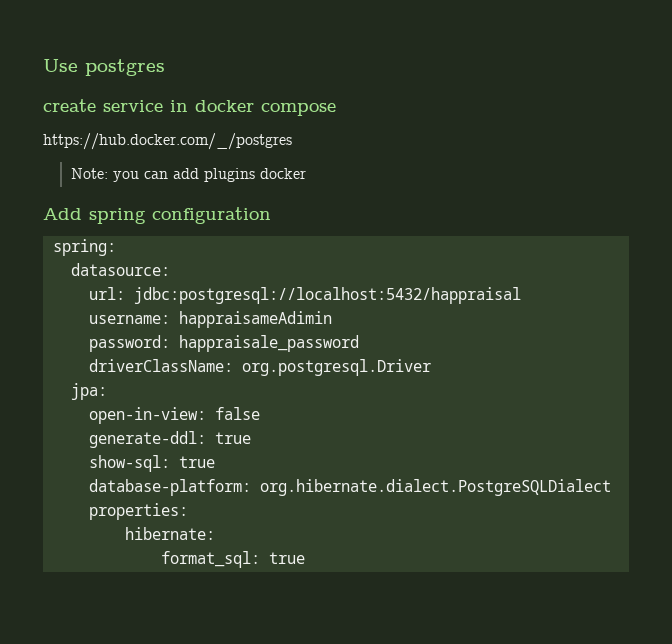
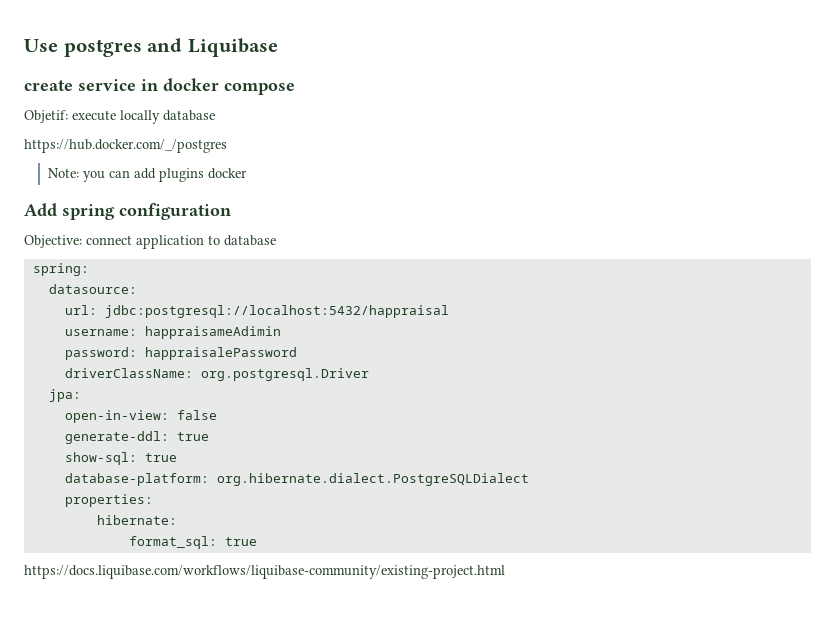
(165, 67) none -> [147,38,278,57] and Liquibase
(336, 109) none -> [24,110,215,124] // Objetif: execute locally database
(271, 215) none -> [24,235,276,249] // Objective: connect application to database
[178,335,359,352] happraisale_password -> [144,347,297,360] happraisalePassword
(305, 558) none -> [24,565,505,579] // https://docs.liquibase.com/workflows/liquibase-community/existing-project.html

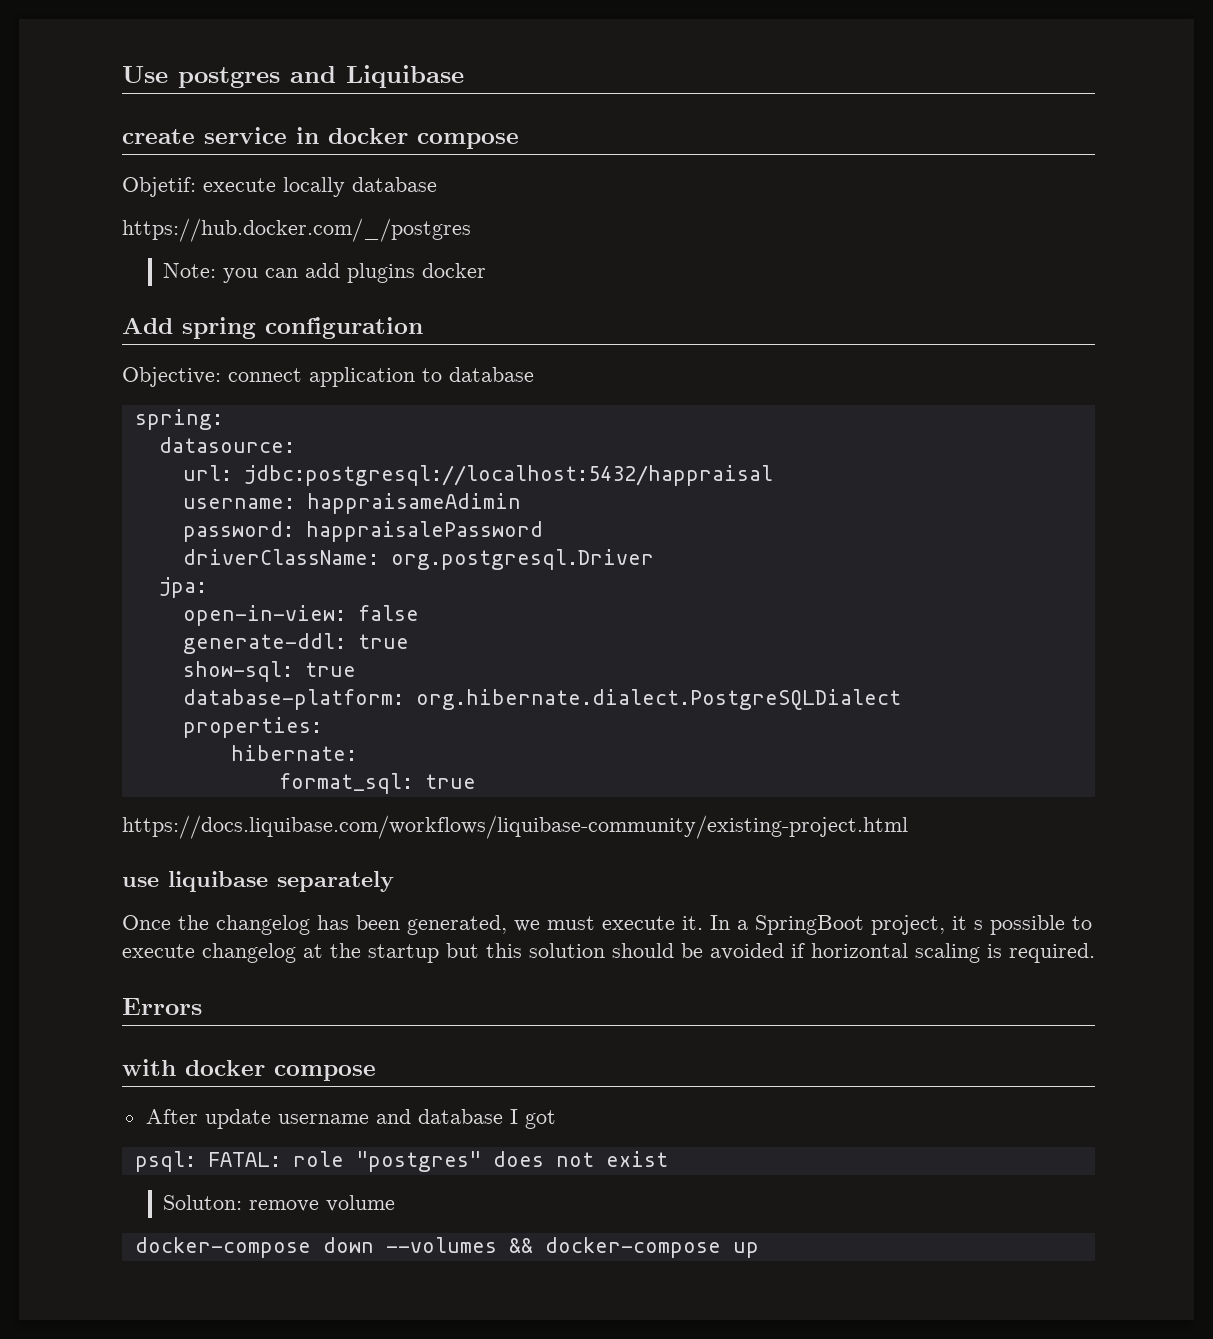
(505, 572) none -> [122,871,394,892] [122,915,1092,935] [122,943,1095,963] [122,998,202,1015] [122,1059,376,1081] [145,1109,556,1129] [134,1151,668,1172] [163,1195,396,1212] [134,1237,759,1258] // use liquibase separately // Once the changelog has been generated, we must execute it. In a SpringBoot project, it s possible to execute changelog at the startup but this solution should be avoided if horizontal scaling is required. // Errors // with docker compose // After update username and database I got // psql: FATAL: role "postgres" does not exist // Soluton: remove volume // docker-compose down --volumes && docker-compose up

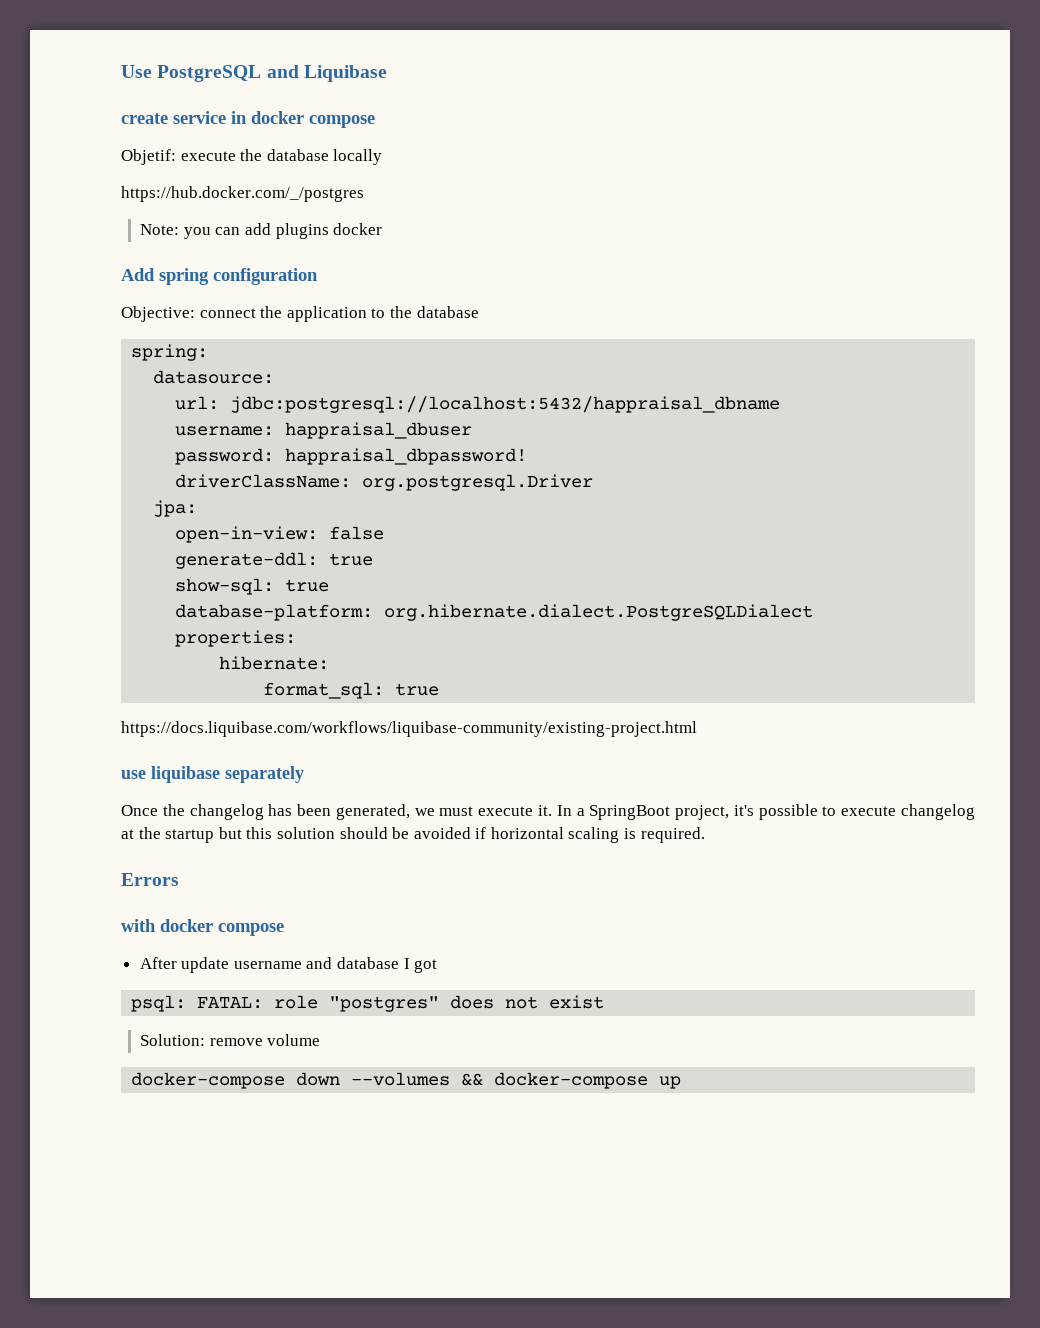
[178,67,280,88] postgres -> [157,65,262,82] PostgreSQL
(276, 185) none -> [240,149,329,161] the database
[352,177,437,192] database -> (383, 157) none
(302, 375) none -> [260,306,283,318] the
(442, 375) none -> [389,306,412,318] the
[243,465,773,486] jdbc:postgresql://localhost:5432/happraisal -> [230,396,781,413] jdbc:postgresql://localhost:5432/happraisal_dbname
[306,493,521,514] happraisameAdimin -> [285,422,473,439] happraisal_dbuser
[305,521,543,542] happraisalePassword -> [285,448,528,465] happraisal_dbpassword!
[952,916,983,930] it s -> [733,805,754,816] it's
[163,1195,243,1210] Soluton: -> [140,1034,206,1046] Solution:

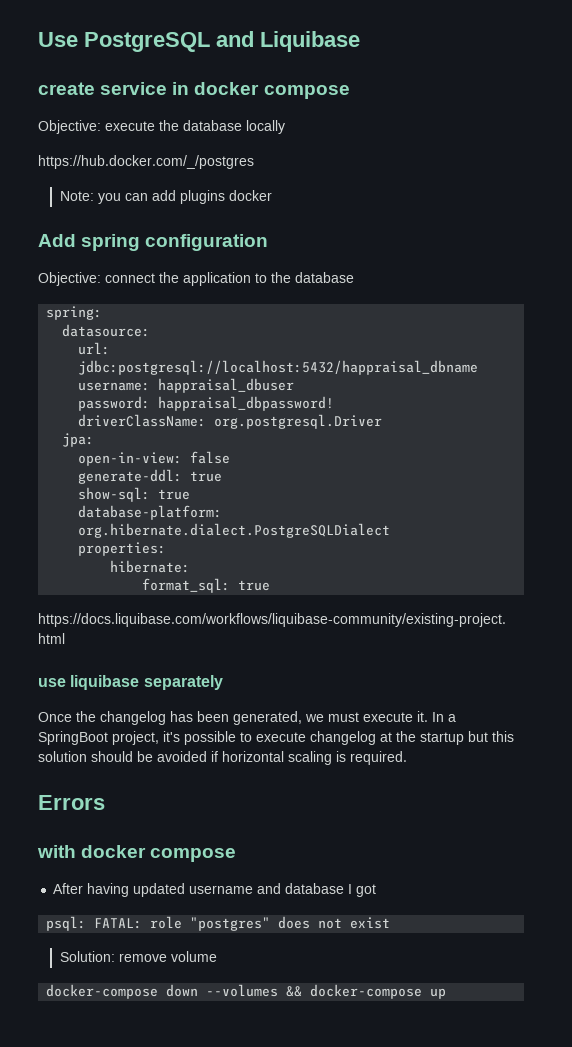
[121,149,176,165] Objetif: -> [38,120,101,134] Objective:
[181,957,230,973] update -> [87,883,186,897] having updated

